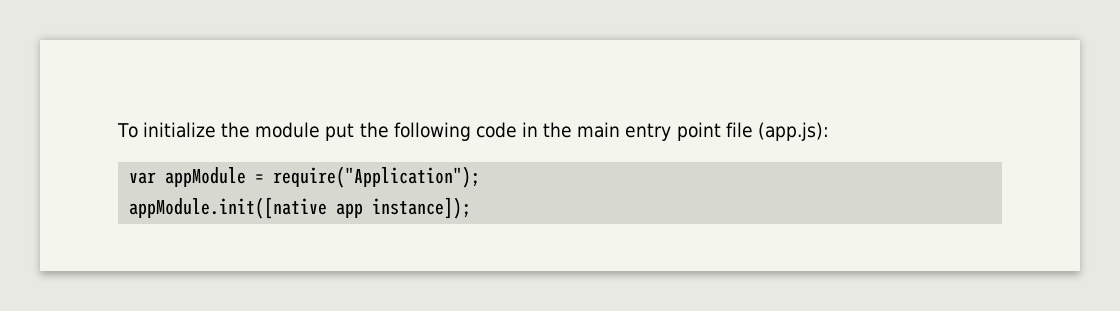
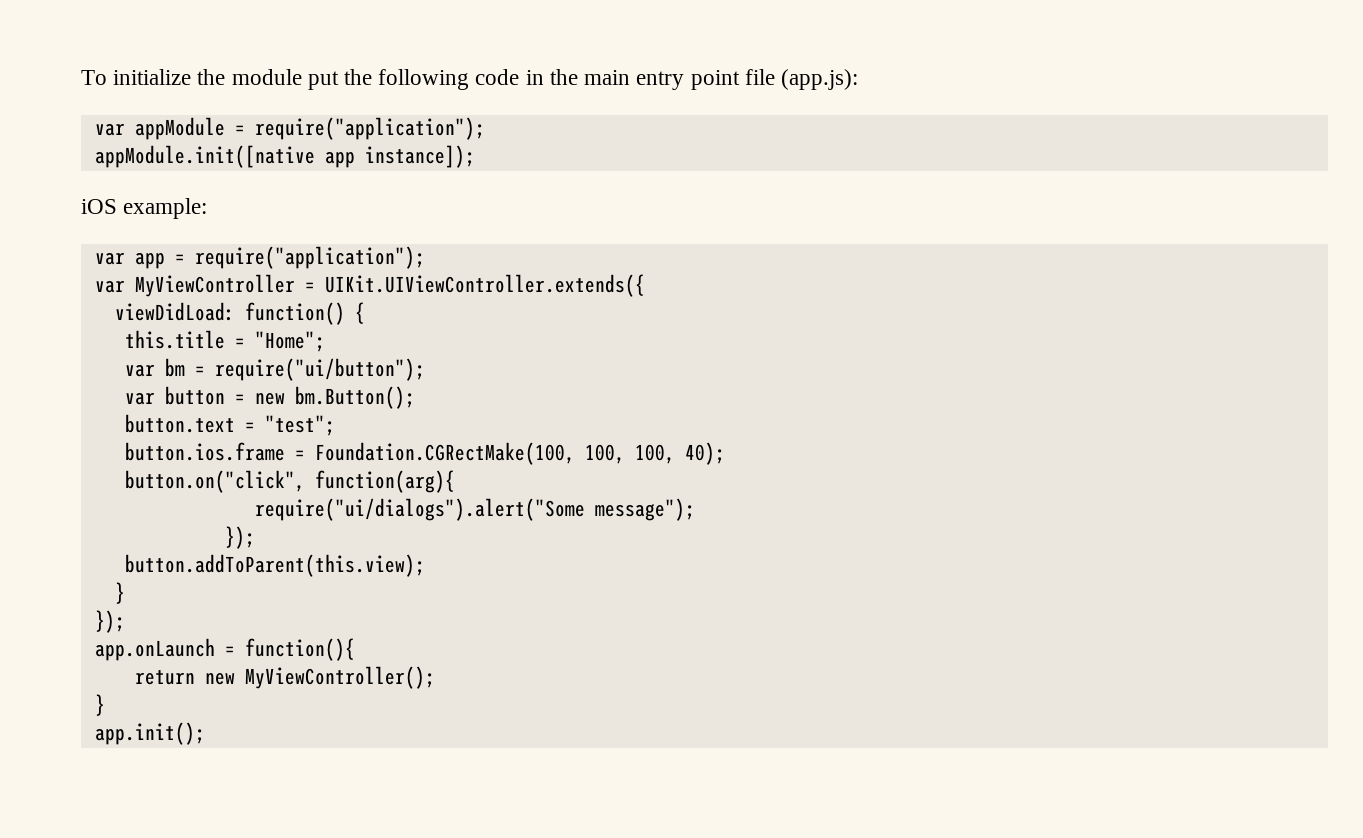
[273,166,481,188] require("Application"); -> [254,117,485,140] require("application");
(472, 208) none -> [81,198,208,219] [94,246,425,269] [94,274,645,297] [114,302,365,325] [124,330,325,352] [124,358,425,381] [124,386,415,409] [124,414,335,436] [124,442,725,465] [124,470,455,493] [254,498,695,521] [224,526,255,549] [124,554,425,577] [114,582,125,604] [94,610,125,633] [94,638,355,661] [134,666,435,689] [94,694,105,716] [94,722,205,745] // iOS example: // var app = require("application"); // var MyViewController = UIKit.UIViewController.extends({ // viewDidLoad: function() { // this.title = "Home"; // var bm = require("ui/button"); // var button = new bm.Button(); // button.text = "test"; // button.ios.frame = Foundation.CGRectMake(100, 100, 100, 40); // button.on("click", function(arg){ // require("ui/dialogs").alert("Some message"); // }); // button.addToParent(this.view); // } // }); // app.onLaunch = function(){ // return new MyViewController(); // } // app.init();

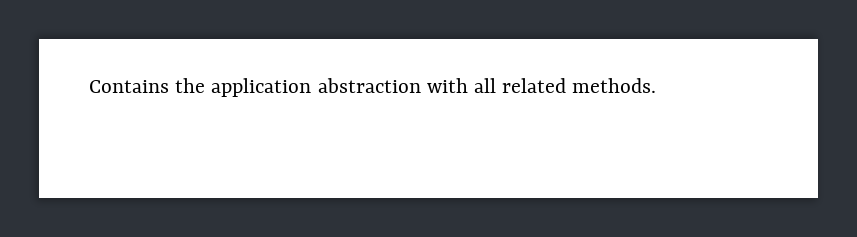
[81,69,858,90] [94,117,485,140] [94,145,475,168] [81,198,208,219] [94,246,425,269] [94,274,645,297] [114,302,365,325] [124,330,325,352] [124,358,425,381] [124,386,415,409] [124,414,335,436] [124,442,725,465] [124,470,455,493] [254,498,695,521] [224,526,255,549] [124,554,425,577] [114,582,125,604] [94,610,125,633] [94,638,355,661] [134,666,435,689] [94,694,105,716] [94,722,205,745] To initialize the module put the following code in the main entry point file (app.js): // var appModule = require("application"); // appModule.init([native app instance]); // iOS example: // var app = require("application"); // var MyViewController = UIKit.UIViewController.extends({ // viewDidLoad: function() { // this.title = "Home"; // var bm = require("ui/button"); // var button = new bm.Button(); // button.text = "test"; // button.ios.frame = Foundation.CGRectMake(100, 100, 100, 40); // button.on("click", function(arg){ // require("ui/dialogs").alert("Some message"); // }); // button.addToParent(this.view); // } // }); // app.onLaunch = function(){ // return new MyViewController(); // } // app.init(); -> [89,78,657,97] Contains the application abstraction with all related methods.

